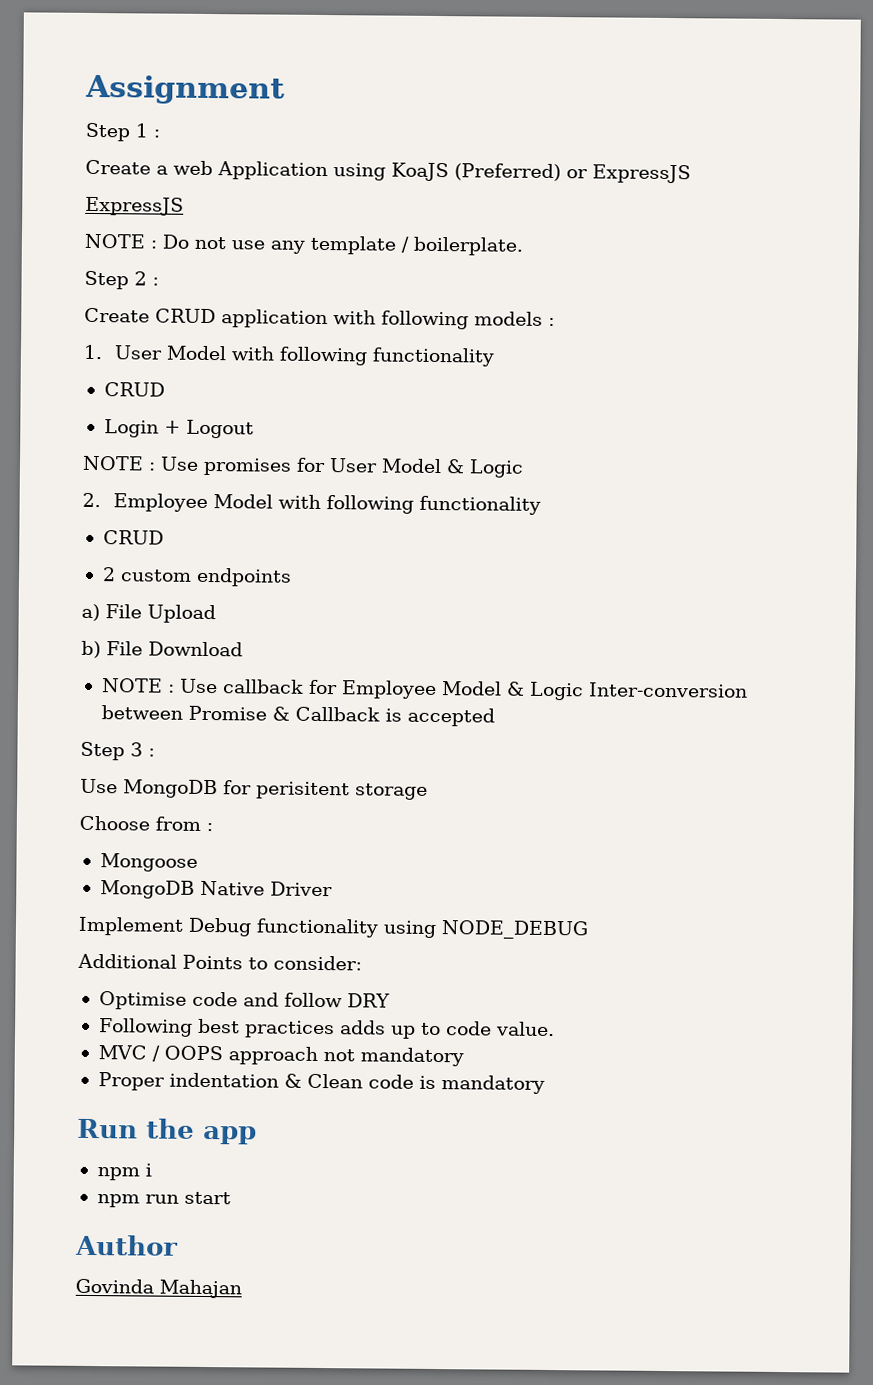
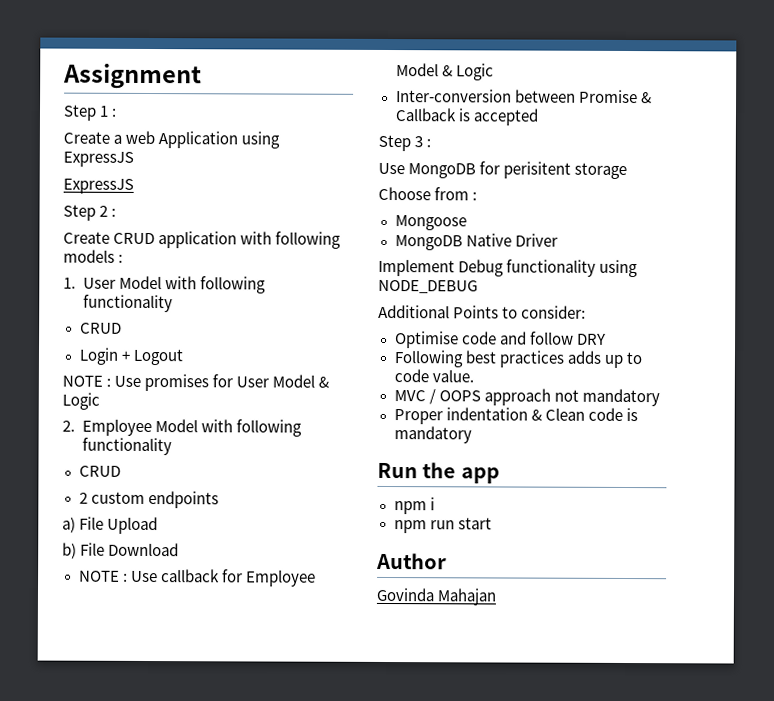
[391,162,588,182] KoaJS (Preferred) or -> (281, 140) none
[84,233,523,256] // NOTE : Do not use any template / boilerplate. -> (134, 186) none
(584, 691) none -> (494, 72) //

